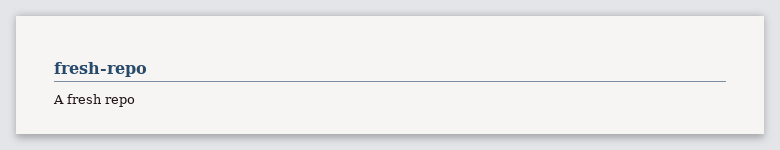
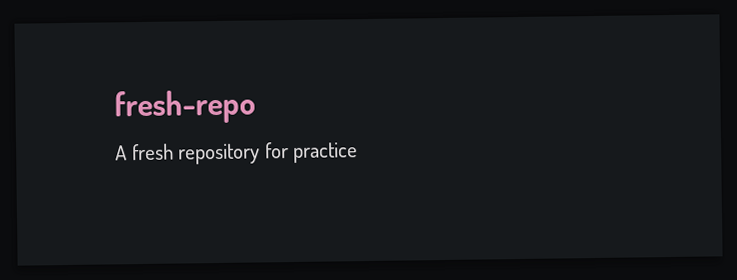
[105,97,135,107] repo -> [178,142,359,165] repository for practice

